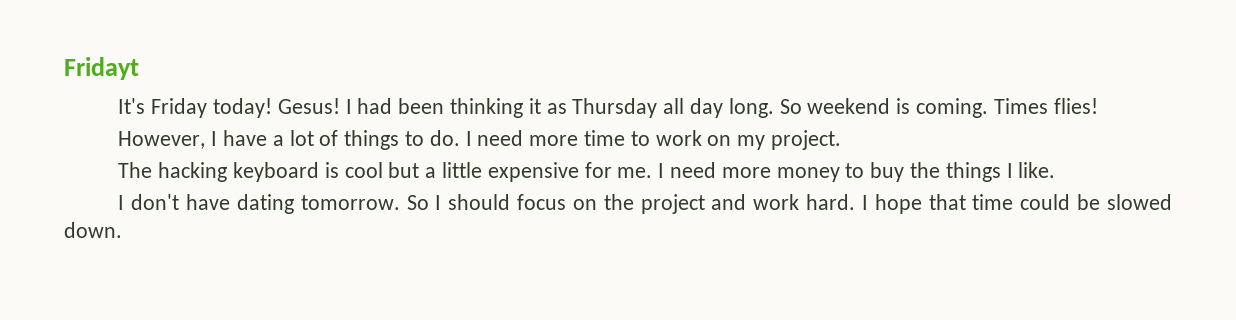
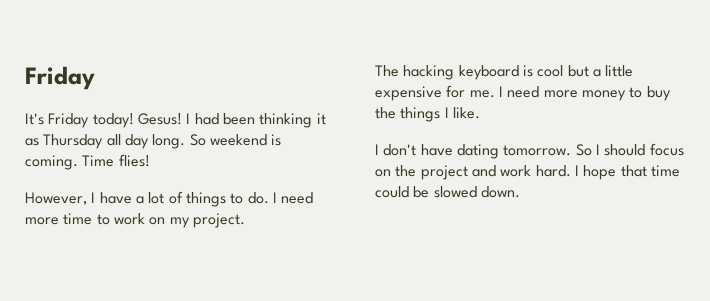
[64,57,139,80] Fridayt -> [25,66,95,90] Friday
[993,98,1048,114] Times -> [82,155,115,167] Time

